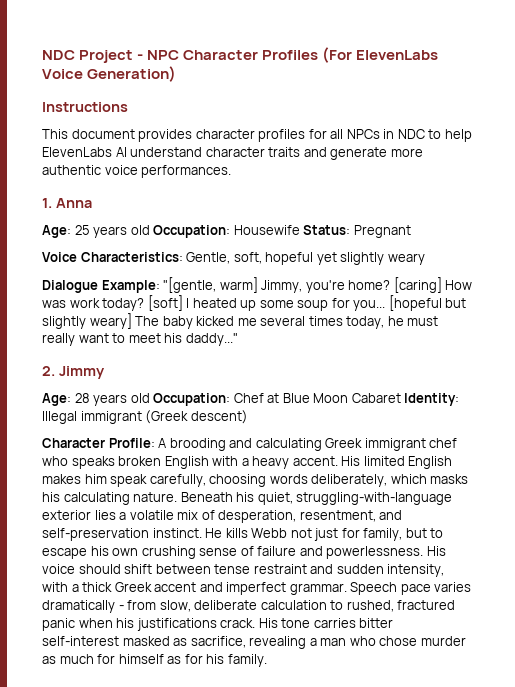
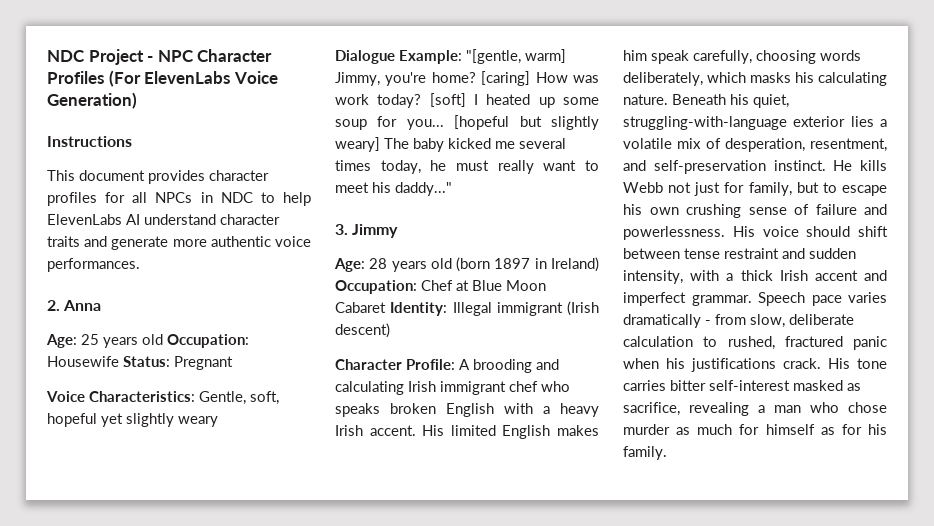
[42,198,52,208] 1. -> [47,300,60,311] 2.
[42,366,55,376] 2. -> [335,224,348,235] 3.
(150, 398) none -> [456,257,599,272] (born 1897 in Ireland)
[145,410,189,424] (Greek -> [567,301,599,316] (Irish
[325,438,363,448] Greek -> [408,381,436,392] Irish
(290, 462) none -> [335,425,363,436] Irish
[114,582,152,592] Greek -> [779,270,808,281] Irish

